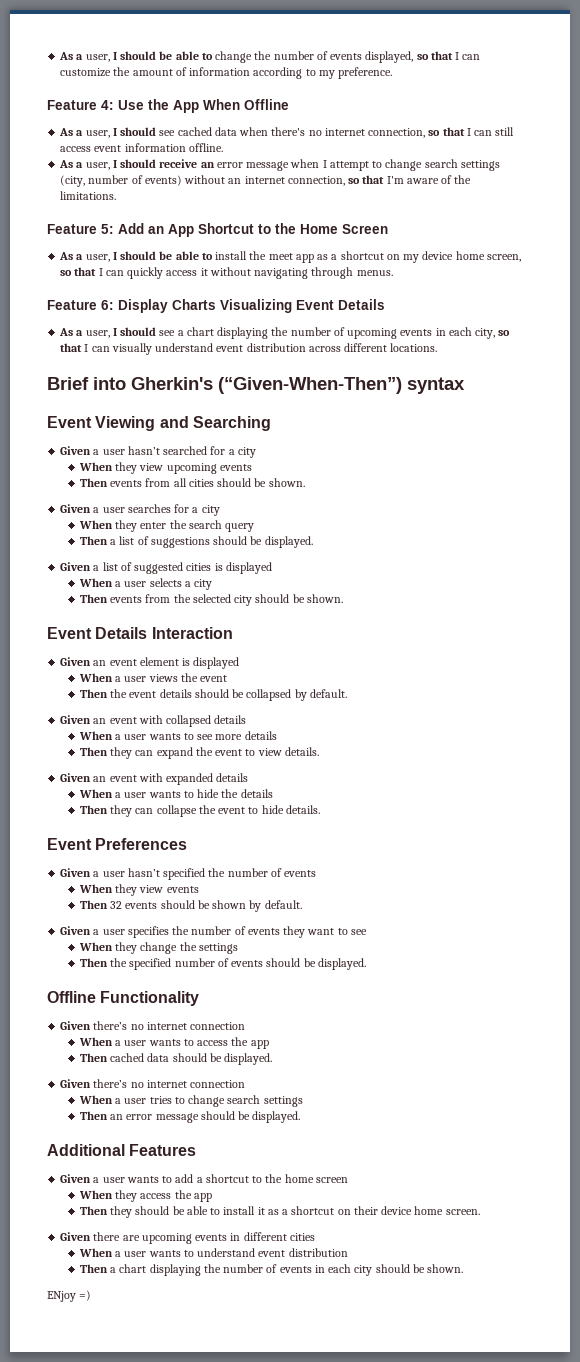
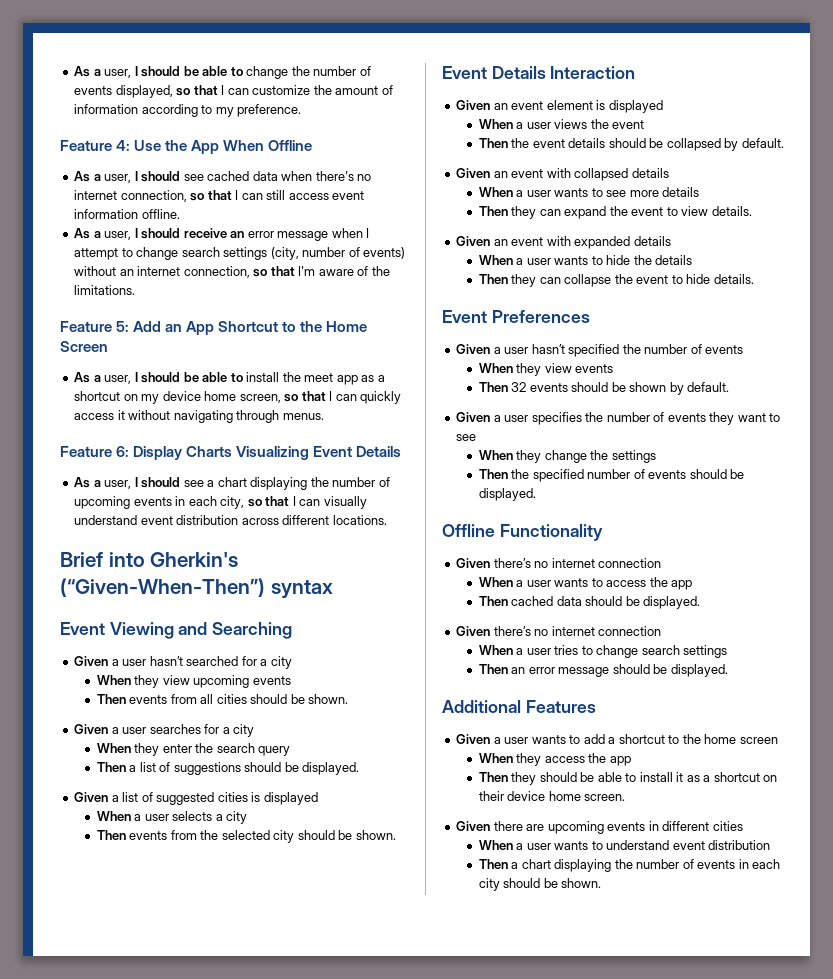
[47,1290,92,1302] // ENjoy =) -> (602, 883) none

